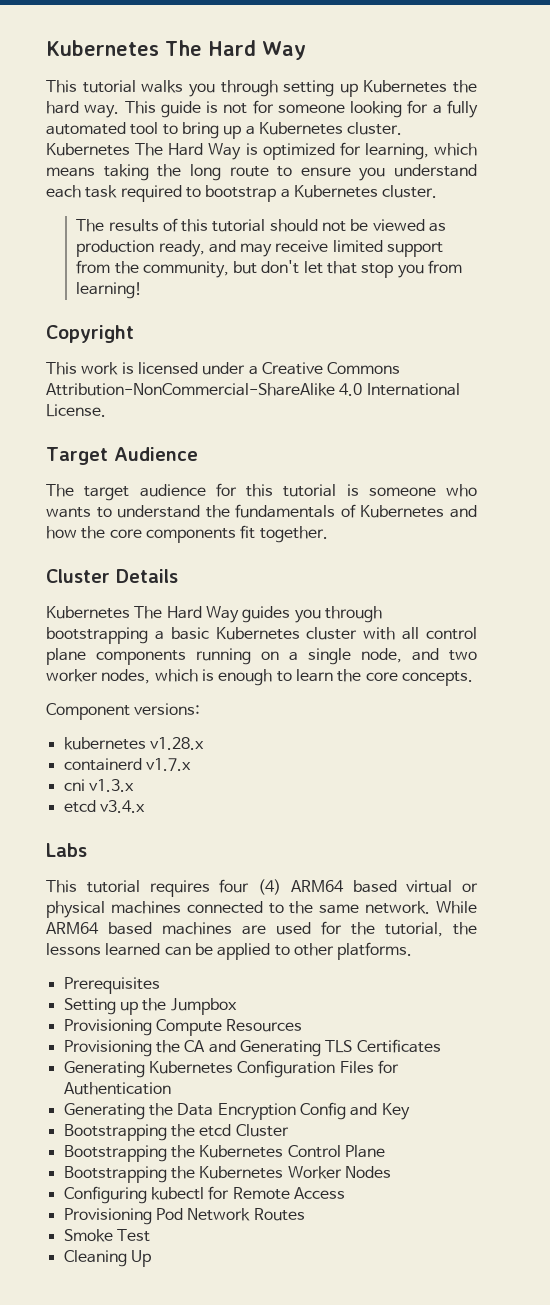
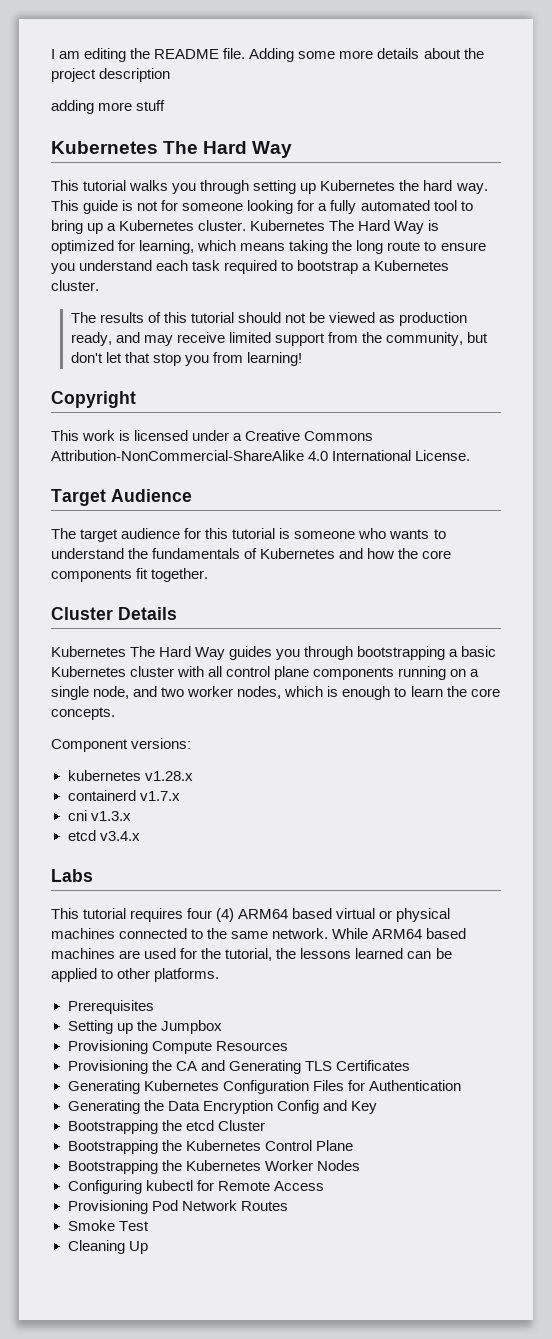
(46, 48) none -> [51,48,484,62] [51,68,171,82] [51,100,166,114] I am editing the README file. Adding some more details about the project description // adding more stuff //

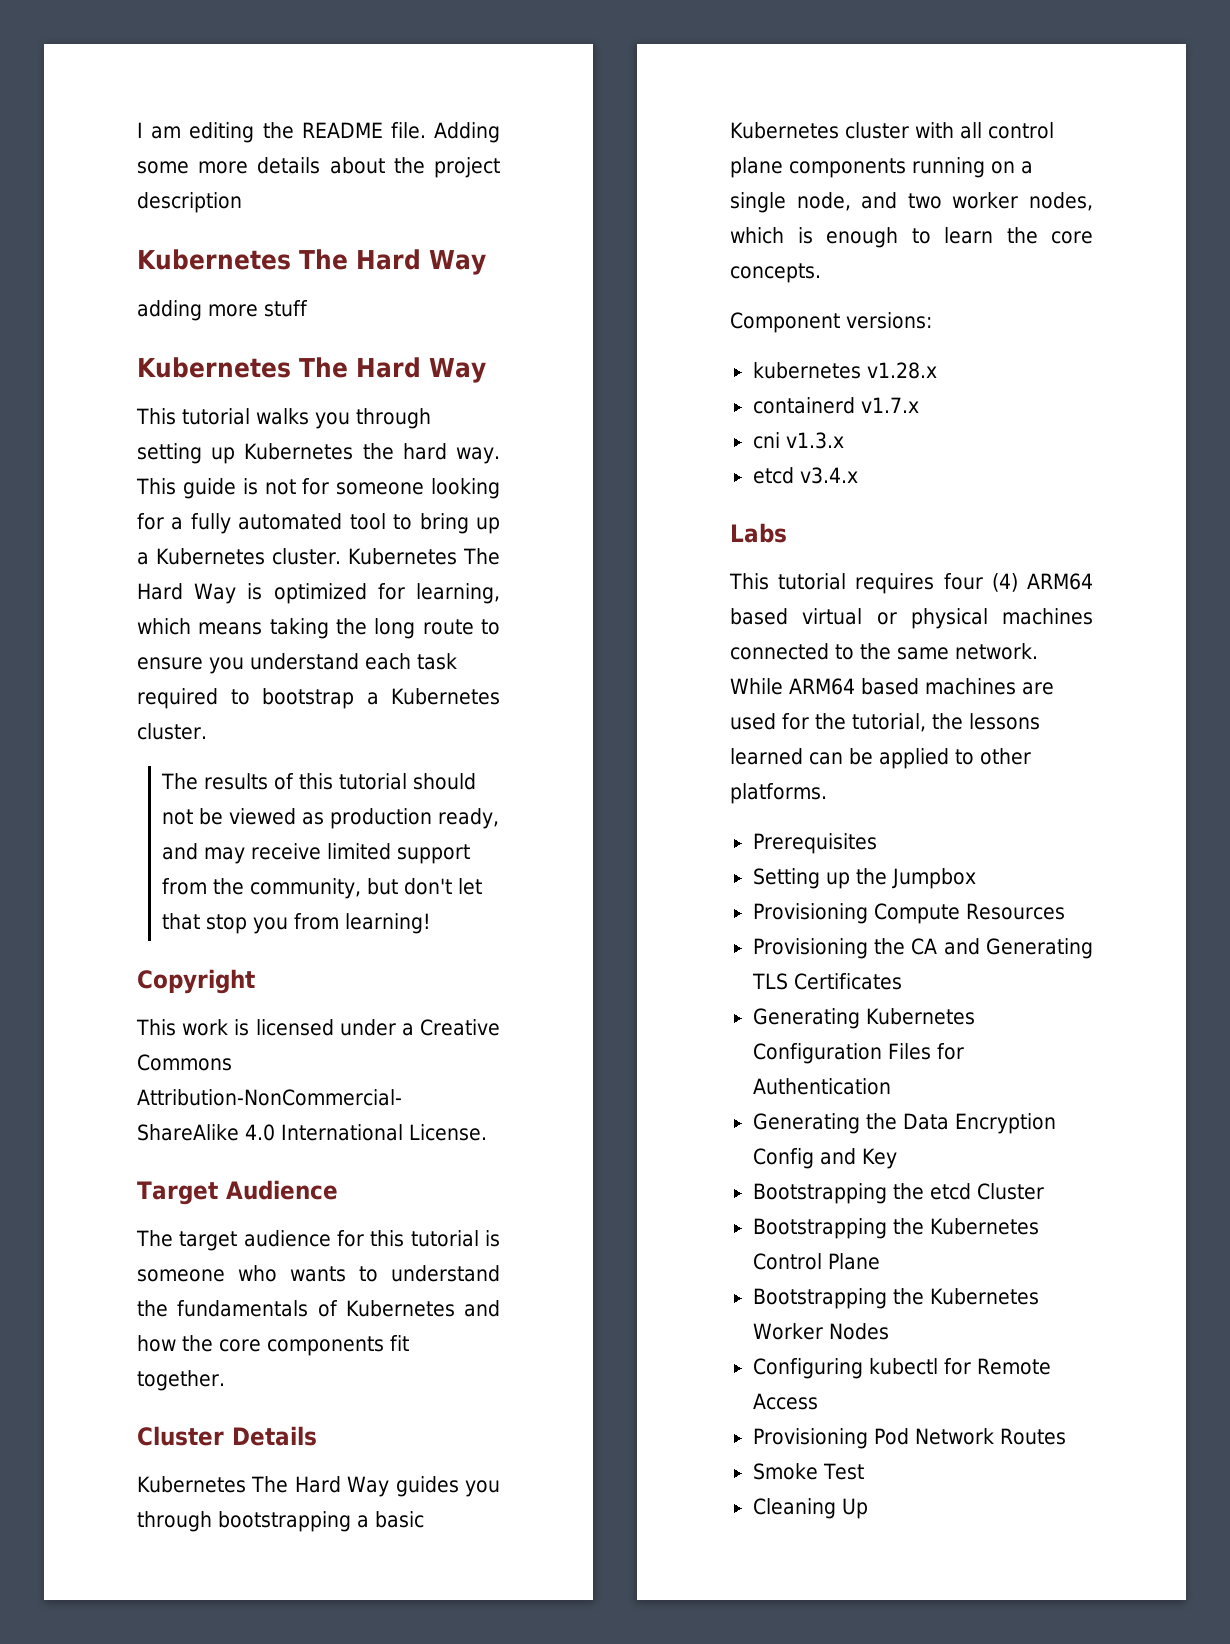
(171, 75) none -> [137,249,486,275] // Kubernetes The Hard Way

